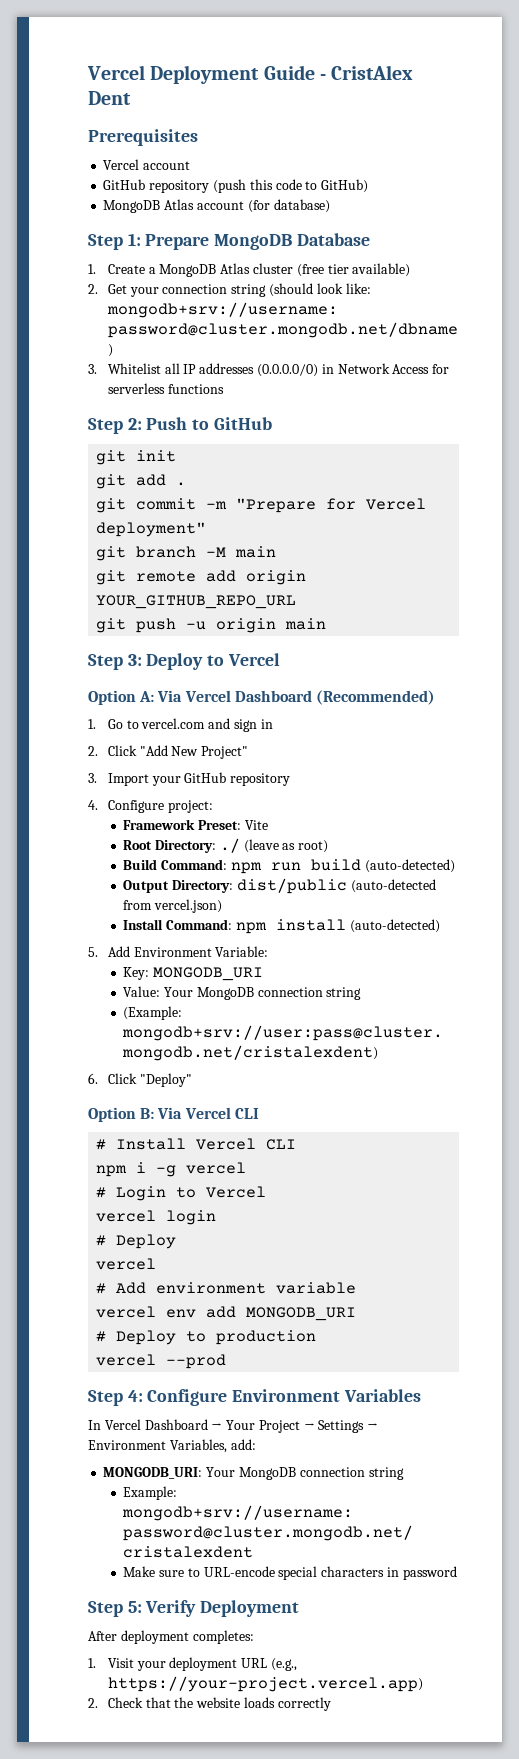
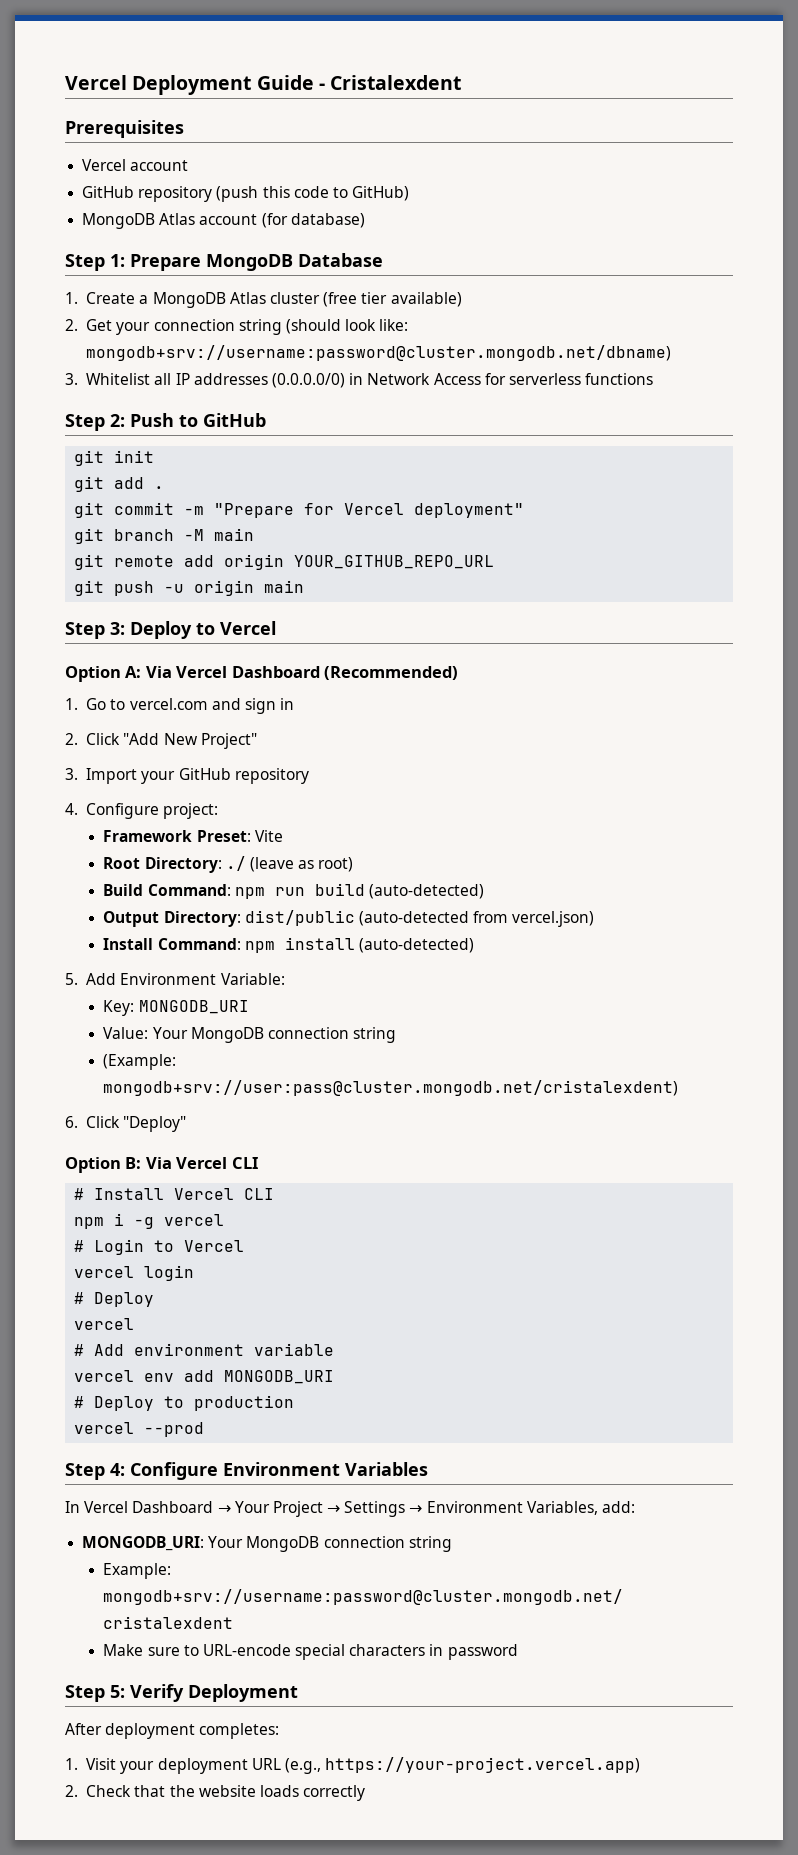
[331,65,414,80] [88,91,131,105] CristAlex Dent -> [330,75,462,90] Cristalexdent

